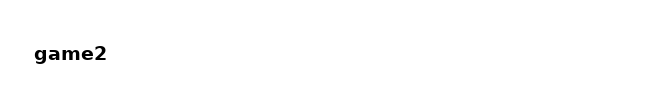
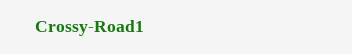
[34,46,107,64] game2 -> [35,20,144,36] Crossy-Road1

